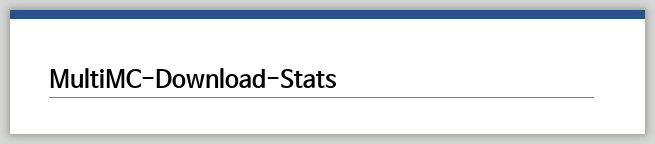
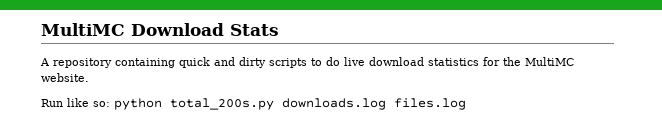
[49,68,337,89] MultiMC-Download-Stats -> [41,23,279,36] [40,57,574,68] [41,73,89,82] [41,98,466,110] MultiMC Download Stats // A repository containing quick and dirty scripts to do live download statistics for the MultiMC website. // Run like so: python total_200s.py downloads.log files.log

